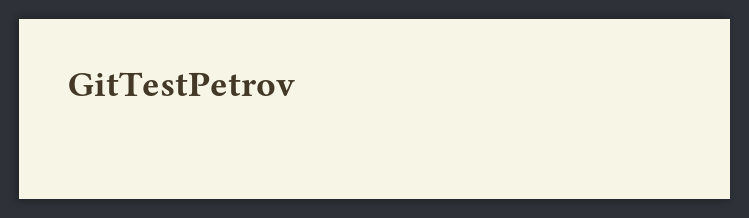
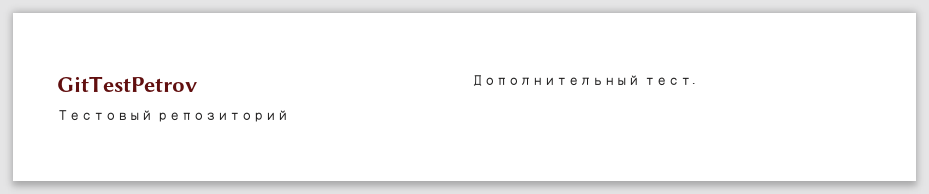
(295, 84) none -> [57,110,289,122] [472,75,696,86] // Тестовый репозиторий Дополнительный тест.

